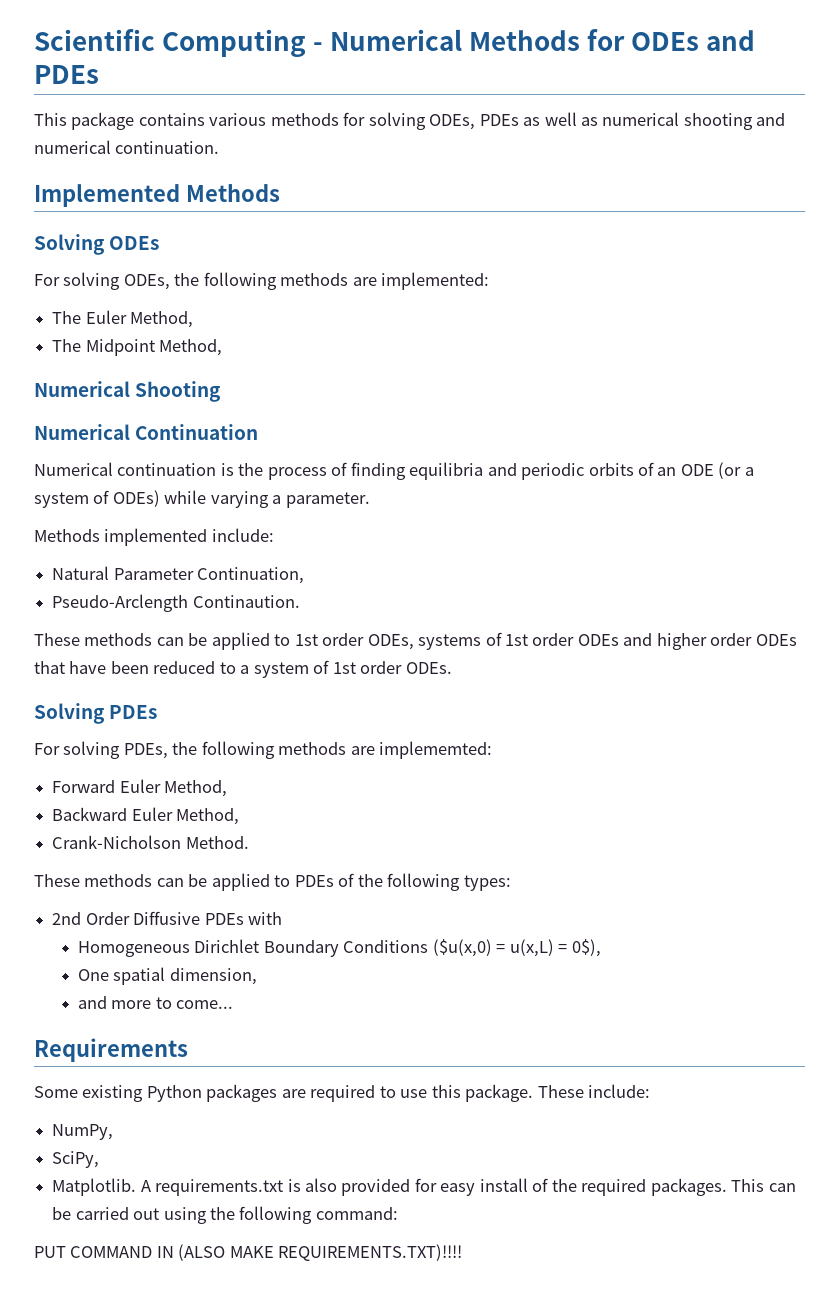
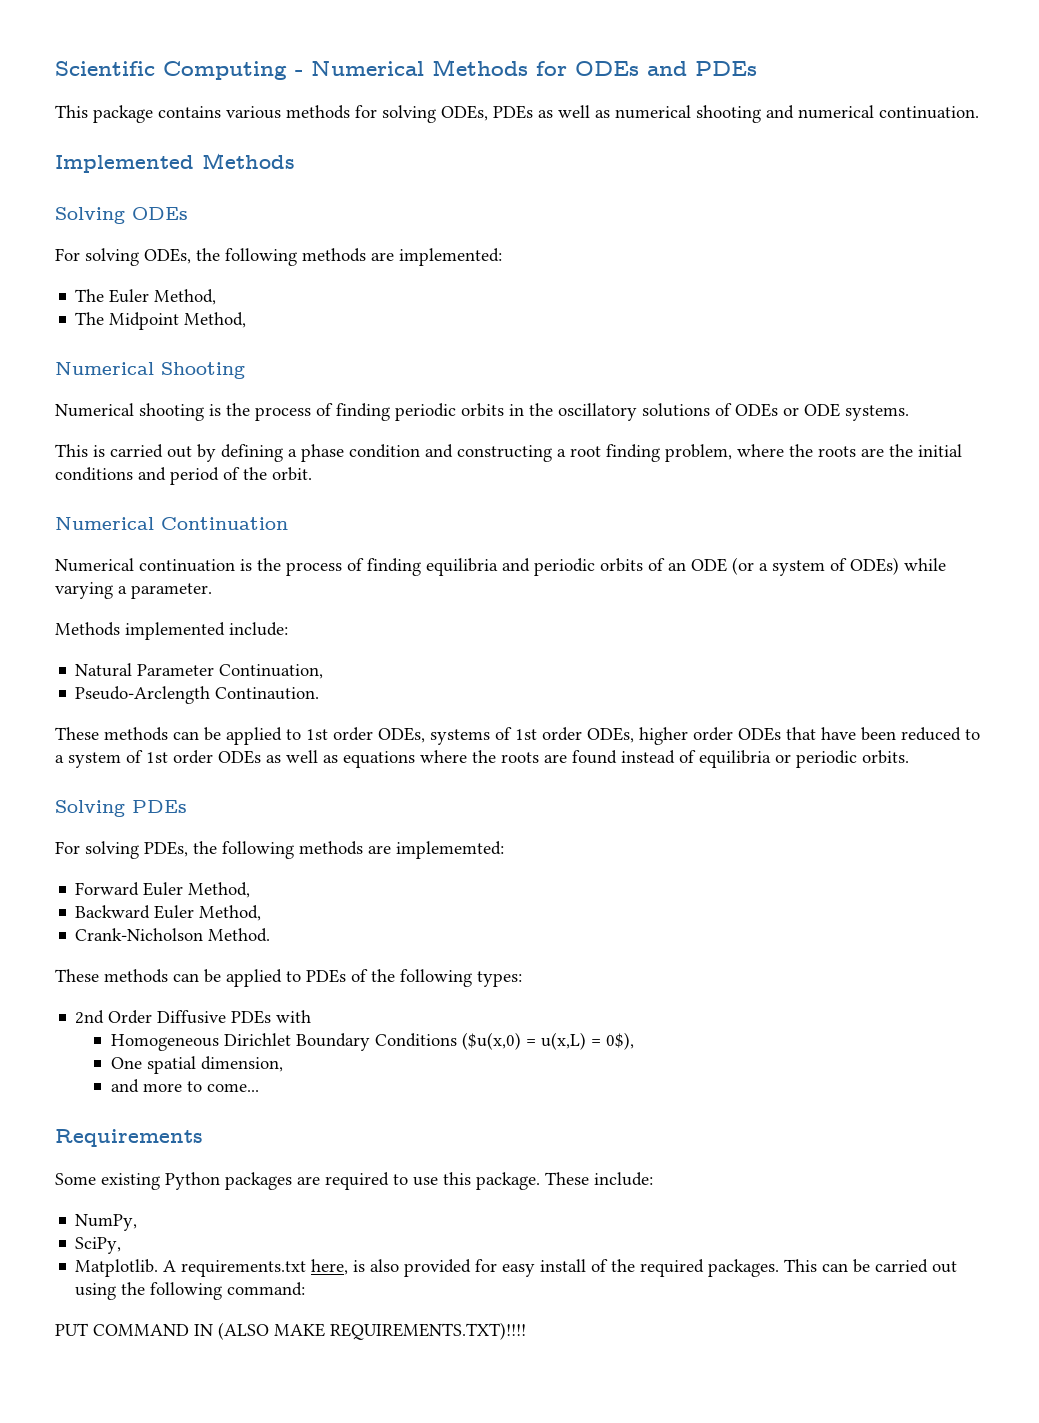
(222, 391) none -> [55,403,909,421] [55,444,962,462] [55,467,312,485] // Numerical shooting is the process of finding periodic orbits in the oscillatory solutions of ODEs or ODE systems. // This is carried out by defining a phase condition and constructing a root finding problem, where the roots are the initial conditions and period of the orbit.
[577,633,653,646] ODEs and -> [587,727,634,743] ODEs,
[405,662,452,674] ODEs. -> [218,750,909,768] ODEs as well as equations where the roots are found instead of equilibria or periodic orbits.
(284, 1187) none -> [311,1259,349,1275] here,

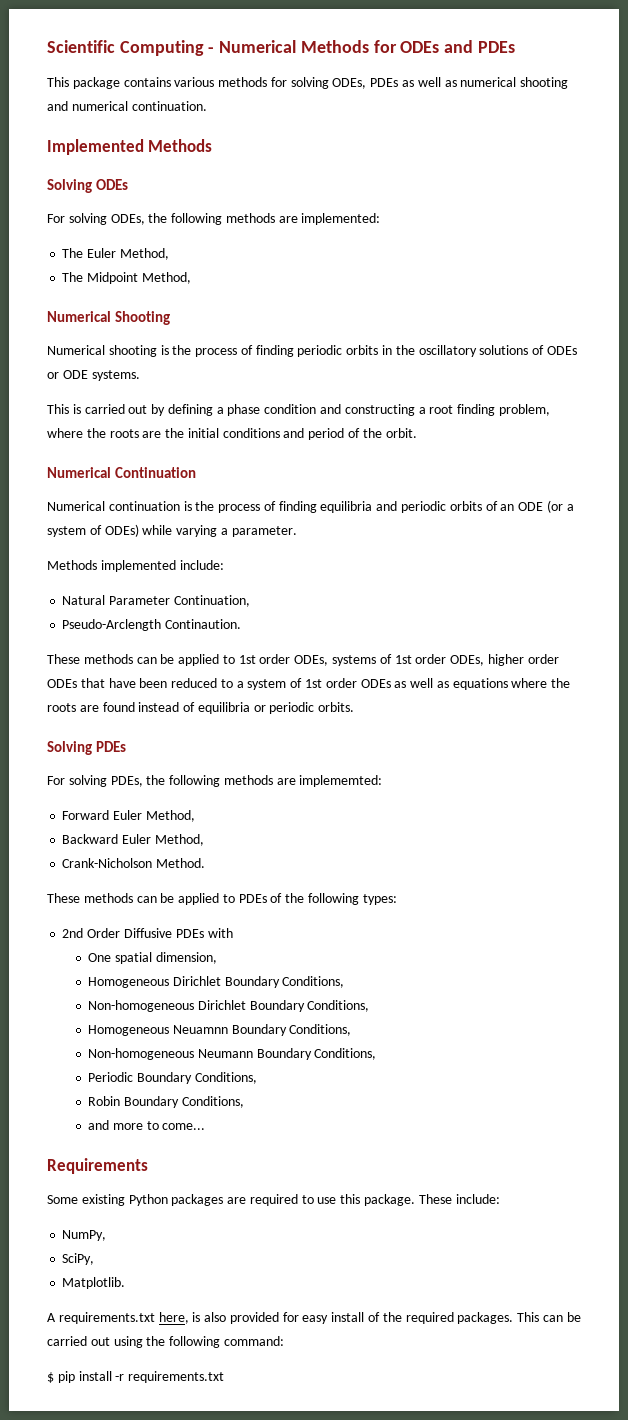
(312, 1016) none -> [88,952,217,964] // One spatial dimension,
[374,1032,634,1050] [110,1056,283,1074] Conditions ($u(x,0) = u(x,L) = 0$), // One spatial dimension, -> [282,976,345,988] [88,1000,370,1012] [88,1024,352,1036] [88,1048,377,1060] [88,1072,257,1084] [88,1096,244,1108] Conditions, // Non-homogeneous Dirichlet Boundary Conditions, // Homogeneous Neuamnn Boundary Conditions, // Non-homogeneous Neumann Boundary Conditions, // Periodic Boundary Conditions, // Robin Boundary Conditions,
(159, 1268) none -> (126, 1283) //
[55,1322,526,1340] PUT COMMAND IN (ALSO MAKE REQUIREMENTS.TXT)!!!! -> [47,1371,225,1383] $ pip install -r requirements.txt

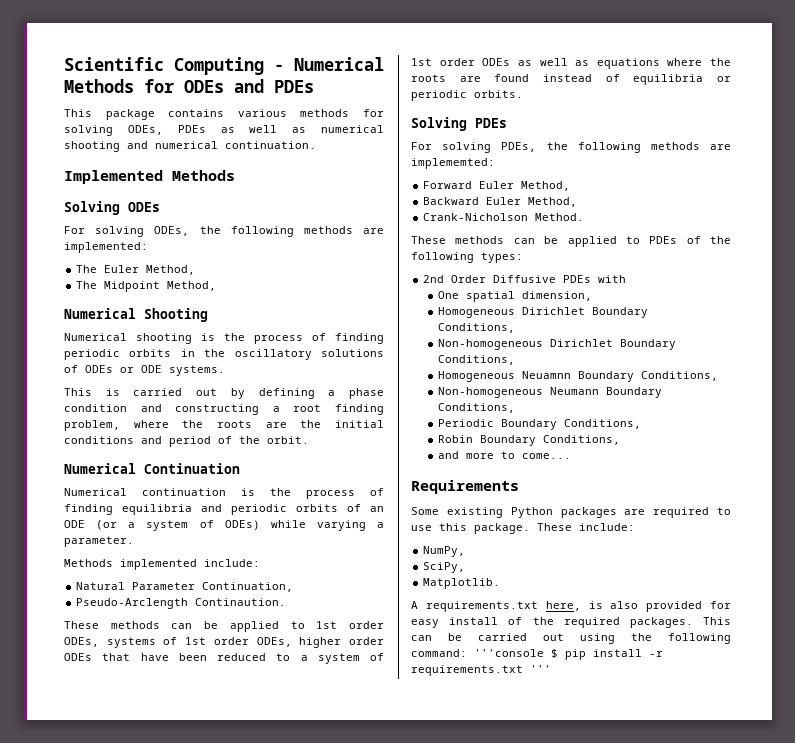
(284, 1341) // -> [474,649,544,657] '''console
(225, 1377) none -> [530,665,551,673] '''

